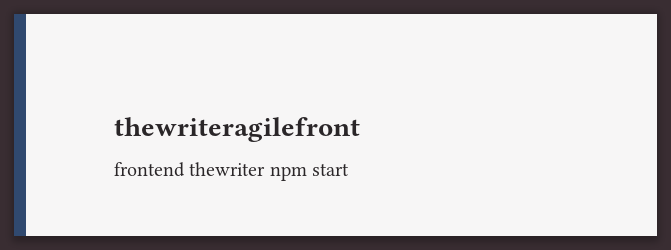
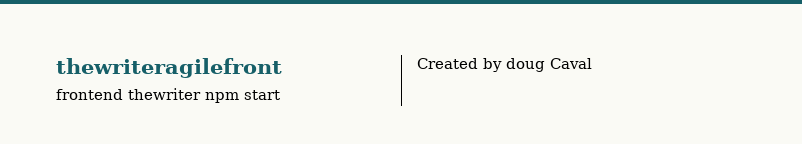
(350, 169) none -> [417,58,592,72] // Created by doug Caval

